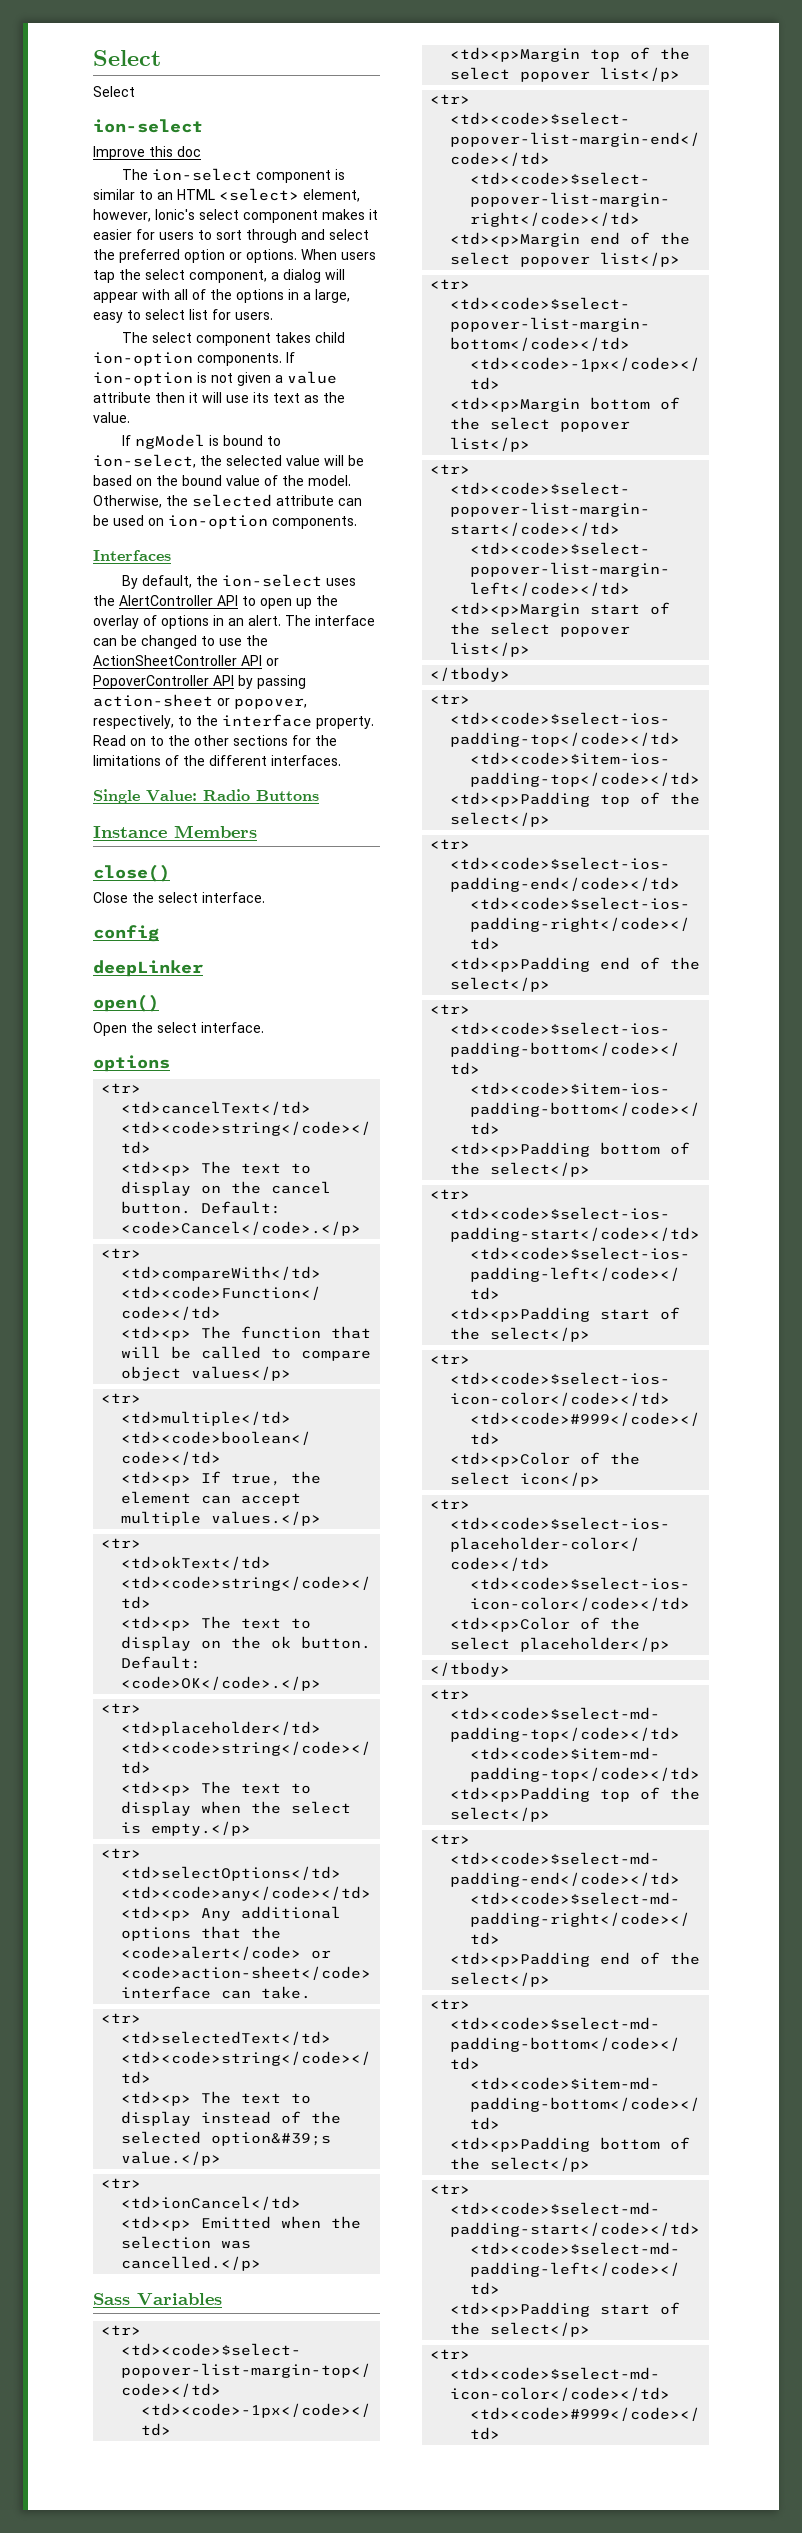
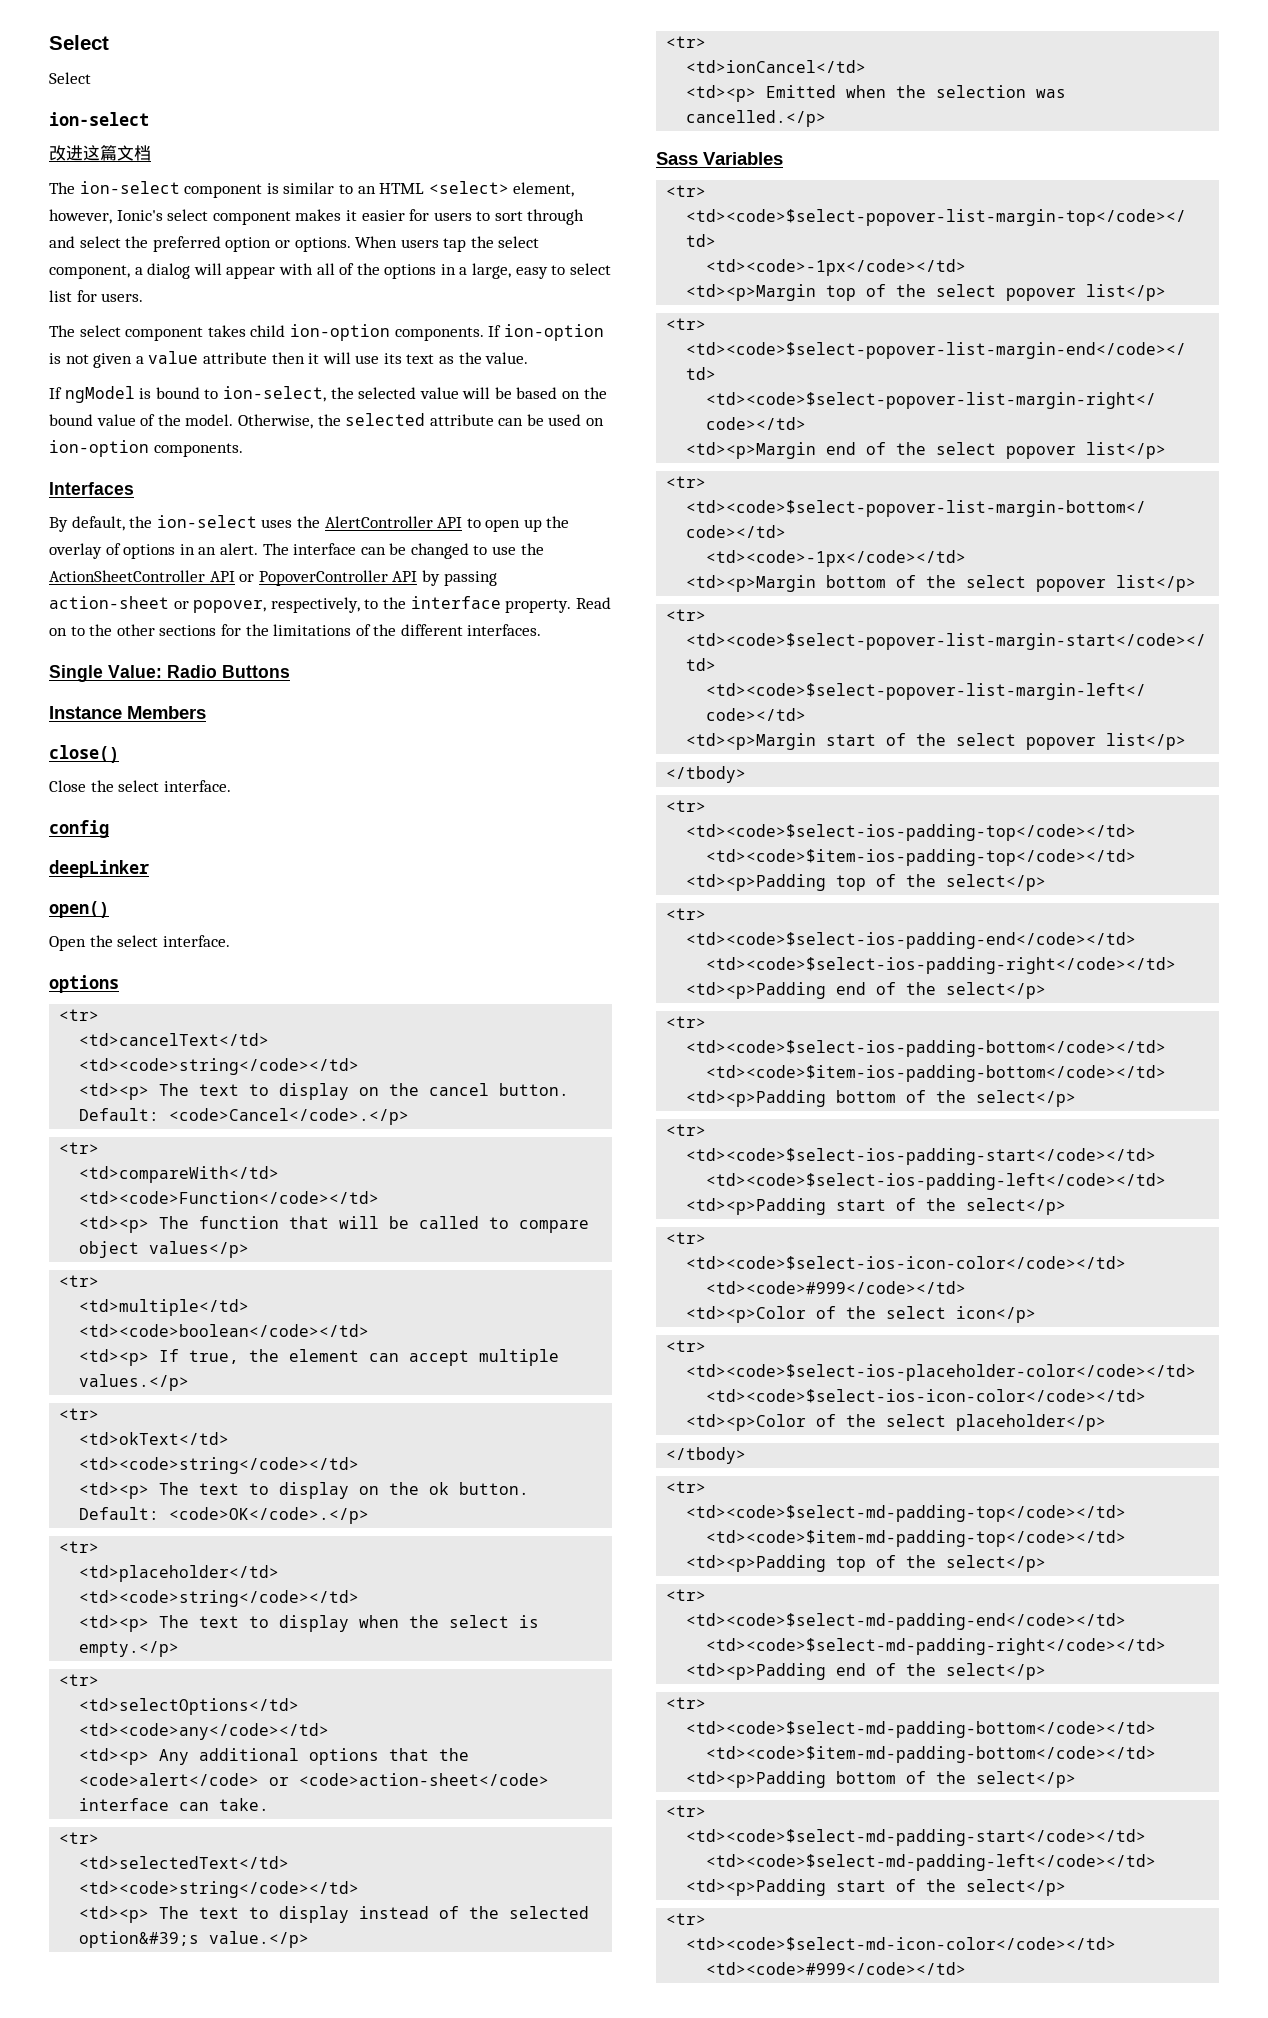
[93,146,201,160] Improve this doc -> [49,145,151,161] 改进这篇文档

